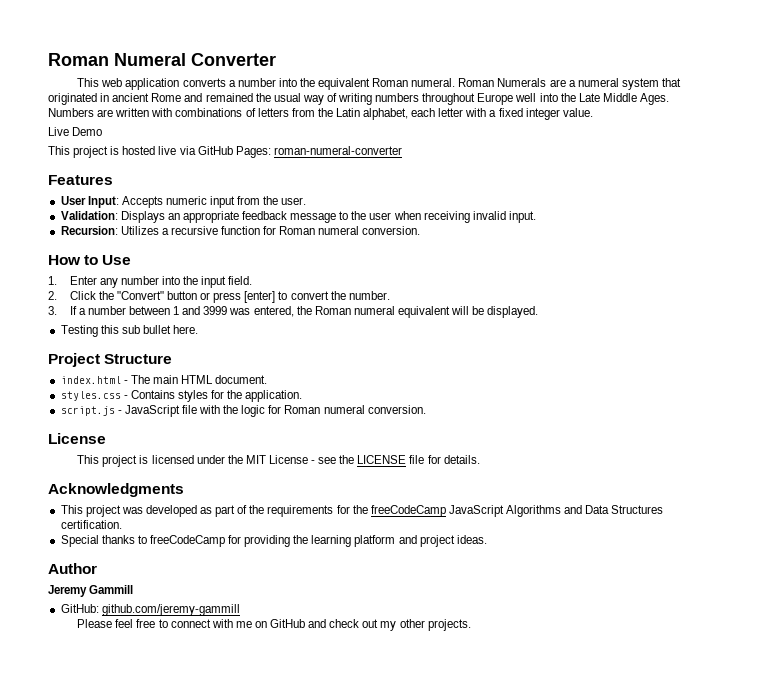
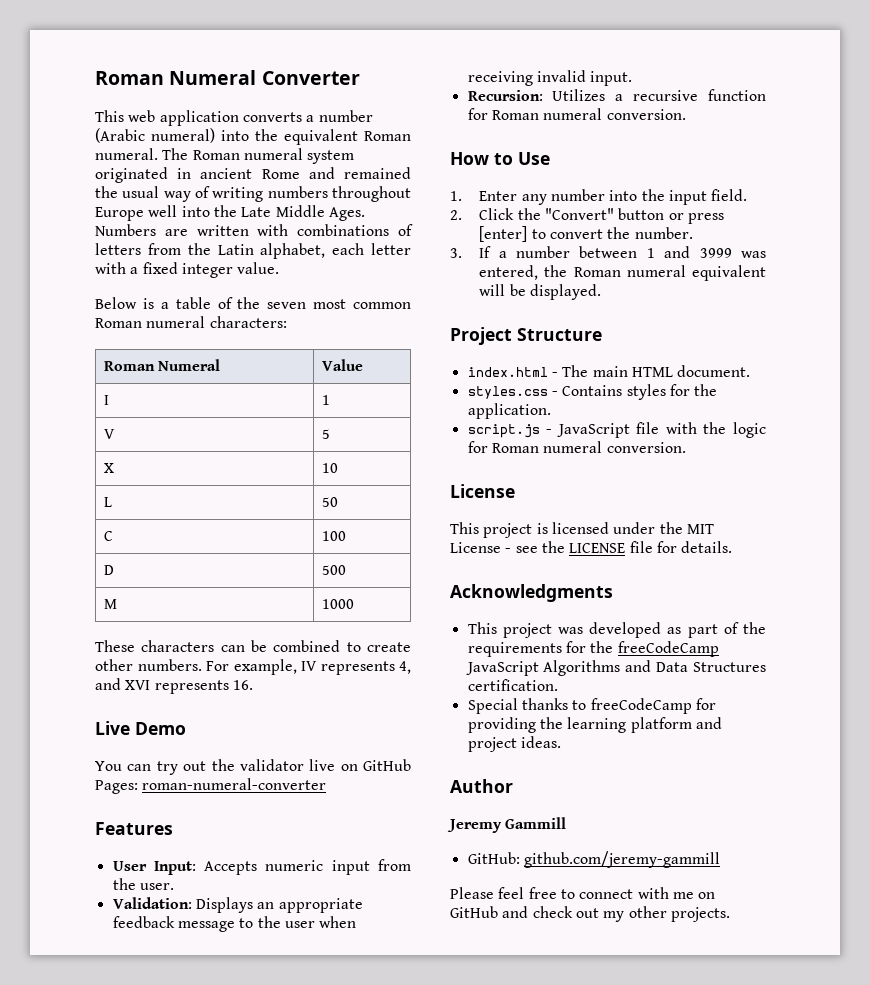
(276, 82) none -> [95,128,215,143] (Arabic numeral)
[458,78,576,87] Roman Numerals are a -> [162,148,240,160] The Roman
[661,78,681,87] that -> (355, 157) none
[48,127,103,136] [48,146,196,158] Live Demo // This project is hosted live via -> [95,297,411,309] [95,316,287,328] [104,359,221,371] [322,359,364,371] [104,395,110,405] [322,395,331,405] [104,429,116,439] [322,429,331,439] [104,463,115,473] [322,463,339,473] [104,497,113,507] [322,497,339,507] [104,531,114,541] [322,531,347,541] [104,565,115,575] [322,565,347,575] [104,599,118,609] [322,599,355,609] [95,640,412,652] [95,659,411,675] [95,678,253,694] [95,721,186,735] [95,759,358,775] Below is a table of the seven most common Roman numeral characters: // Roman Numeral | Value // I | 1 // V | 5 // X | 10 // L | 50 // C | 100 // D | 500 // M | 1000 // These characters can be combined to create other numbers. For example, IV represents 4, and XVI represents 16. // Live Demo // You can try out the validator live on
[60,325,199,337] // Testing this sub bullet here. -> (601, 292) none

